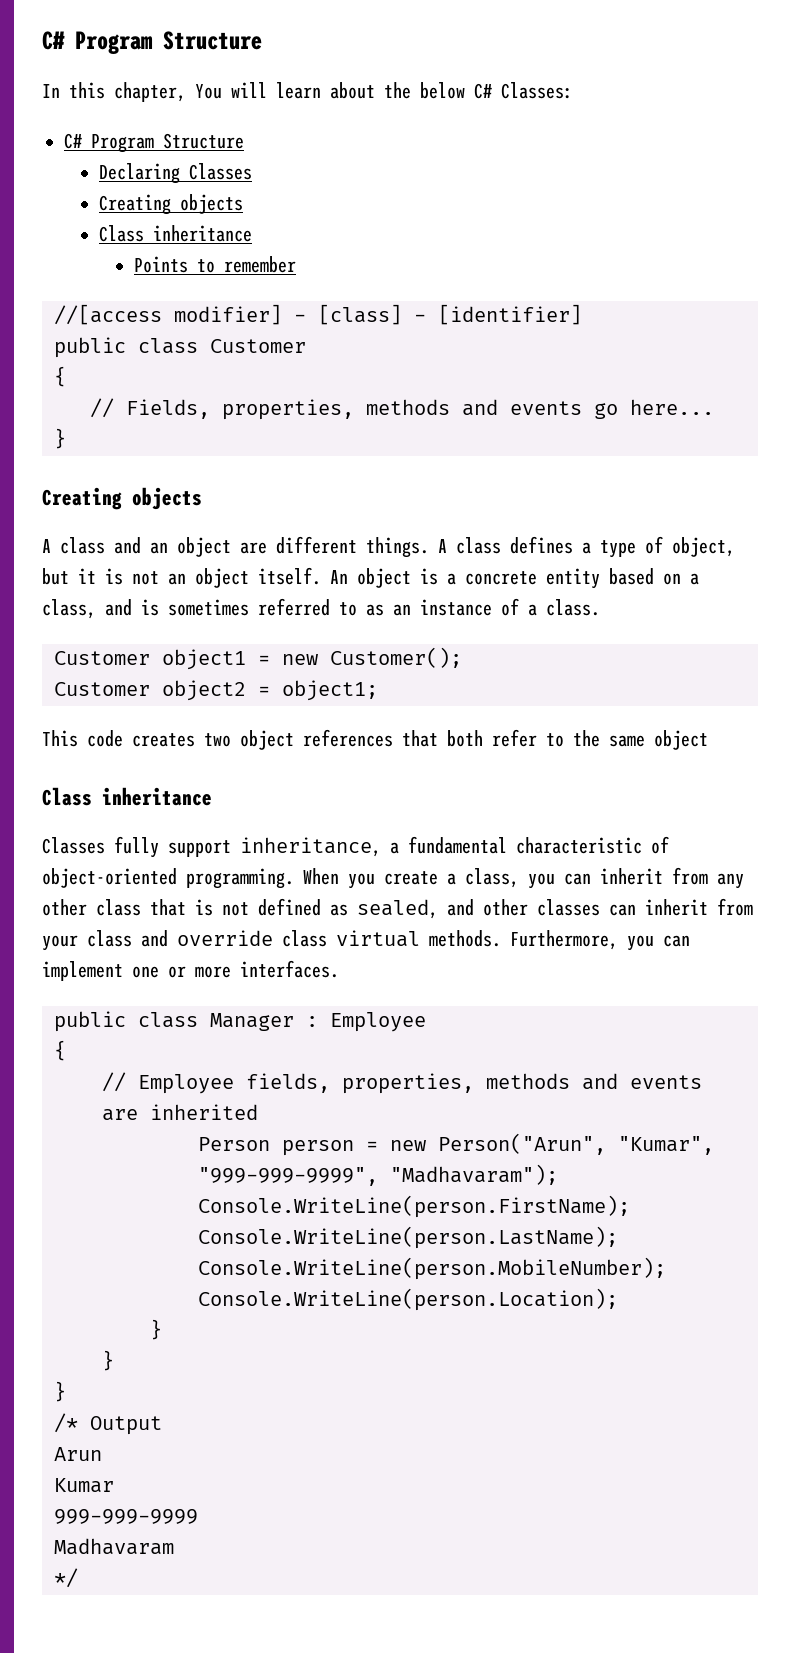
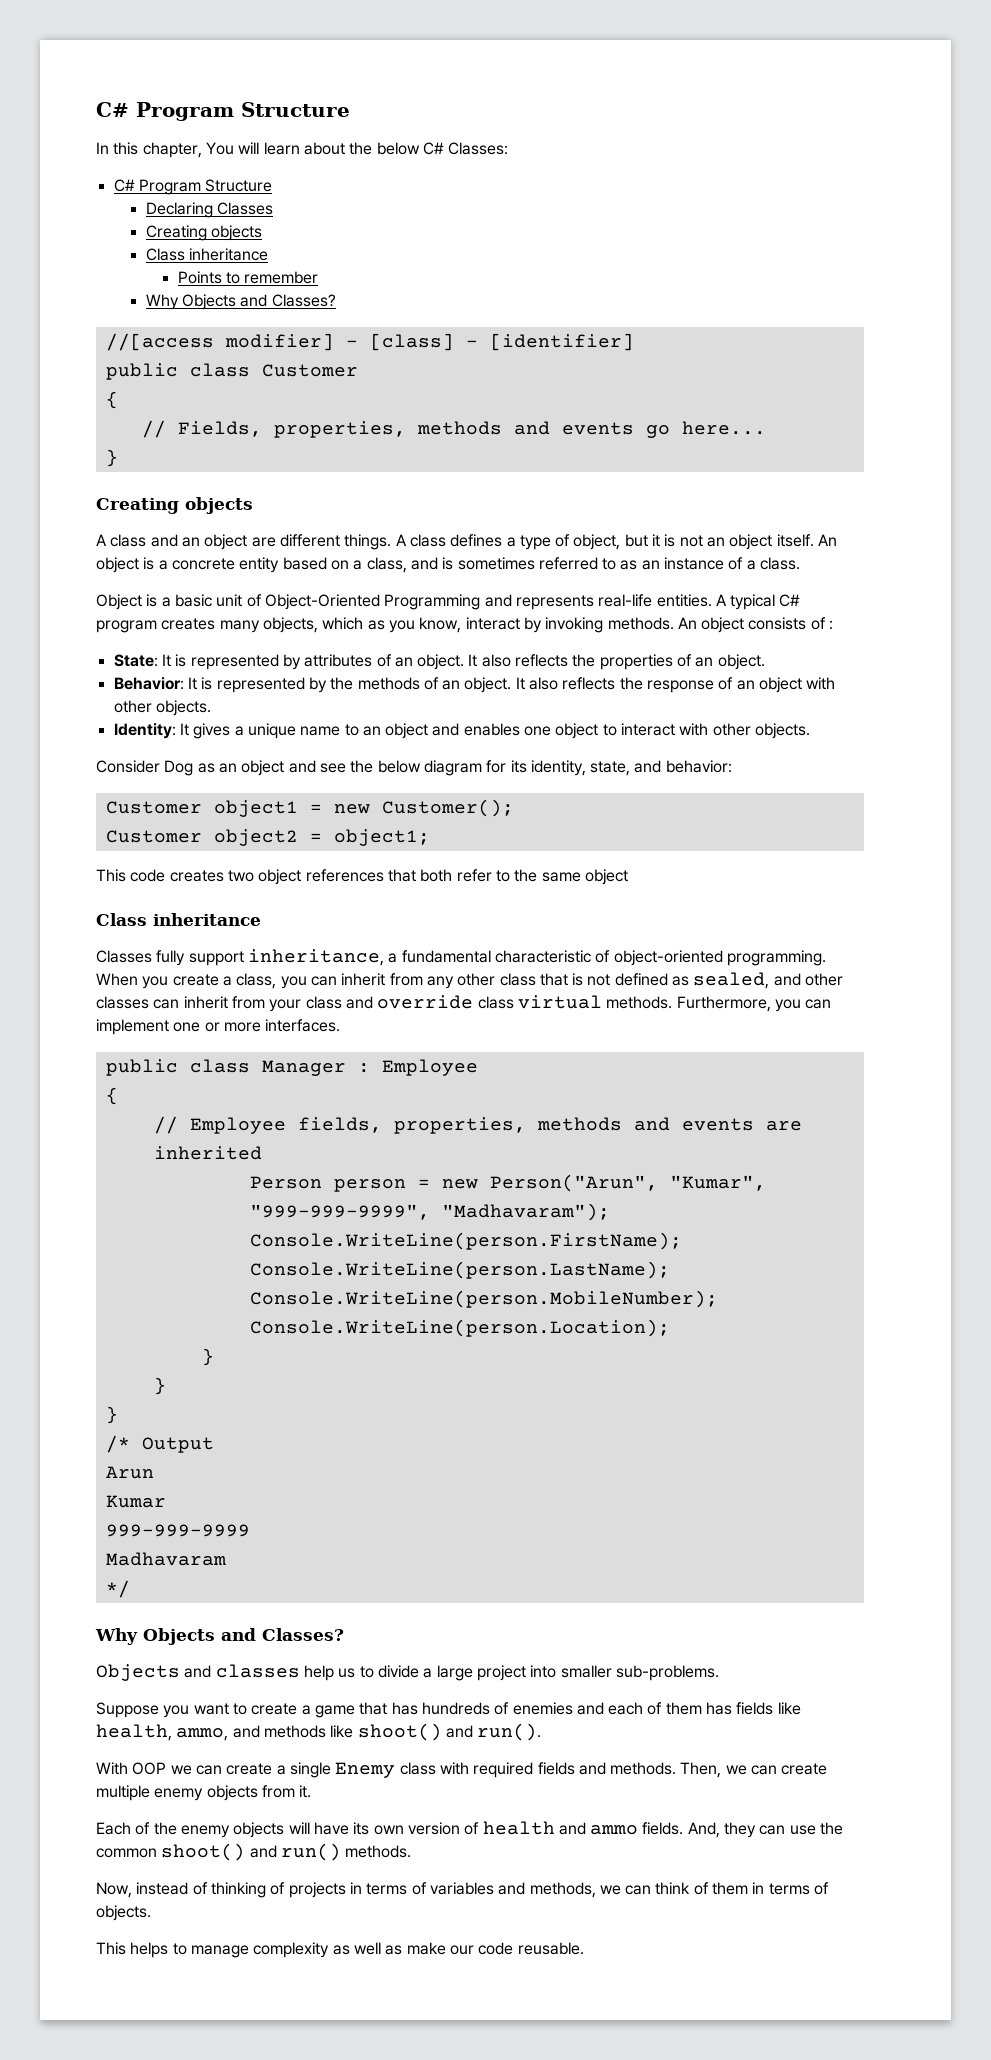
(296, 264) none -> [145,294,336,310] // Why Objects and Classes?
(600, 607) none -> [96,594,801,610] [96,617,834,633] [113,654,765,670] [113,677,836,693] [113,700,211,716] [113,723,811,739] [96,760,732,776] // Object is a basic unit of Object-Oriented Programming and represents real-life entities. A typical C# program creates many objects, which as you know, interact by invoking methods. An object consists of : // State: It is represented by attributes of an object. It also reflects the properties of an object. // Behavior: It is represented by the methods of an object. It also reflects the response of an object with other objects. // Identity: It gives a unique name to an object and enables one object to interact with other objects. // Consider Dog as an object and see the below diagram for its identity, state, and behavior:
(78, 1578) none -> [95,1628,344,1645] [96,1664,719,1681] [96,1702,801,1718] [96,1723,542,1741] [96,1762,828,1778] [96,1785,312,1801] [96,1821,844,1838] [96,1843,412,1861] [96,1882,830,1898] [96,1905,151,1921] [96,1942,584,1958] // Why Objects and Classes? // Objects and classes help us to divide a large project into smaller sub-problems. // Suppose you want to create a game that has hundreds of enemies and each of them has fields like health, ammo, and methods like shoot() and run(). // With OOP we can create a single Enemy class with required fields and methods. Then, we can create multiple enemy objects from it. // Each of the enemy objects will have its own version of health and ammo fields. And, they can use the common shoot() and run() methods. // Now, instead of thinking of projects in terms of variables and methods, we can think of them in terms of objects. // This helps to manage complexity as well as make our code reusable.

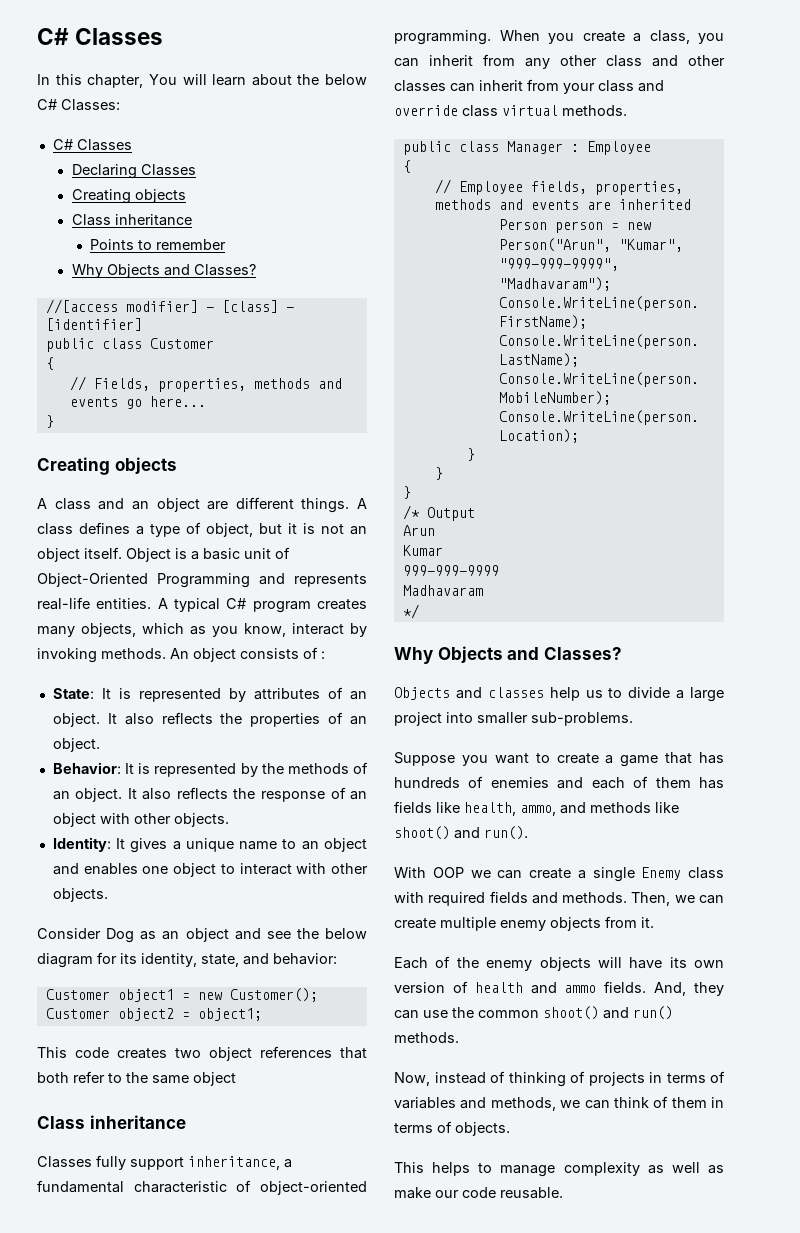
[96,102,350,121] C# Program Structure -> [37,28,164,45] C# Classes
[138,179,273,195] Program Structure -> [76,139,132,151] Classes
[818,534,838,546] [96,557,801,573] An object is a concrete entity based on a class, and is sometimes referred to as an instance of a class. // -> (122, 553) none
[539,972,770,989] that is not defined as sealed, -> (642, 61) none
[676,996,832,1012] [96,1019,341,1035] Furthermore, you can implement one or more interfaces. -> (627, 110) none

